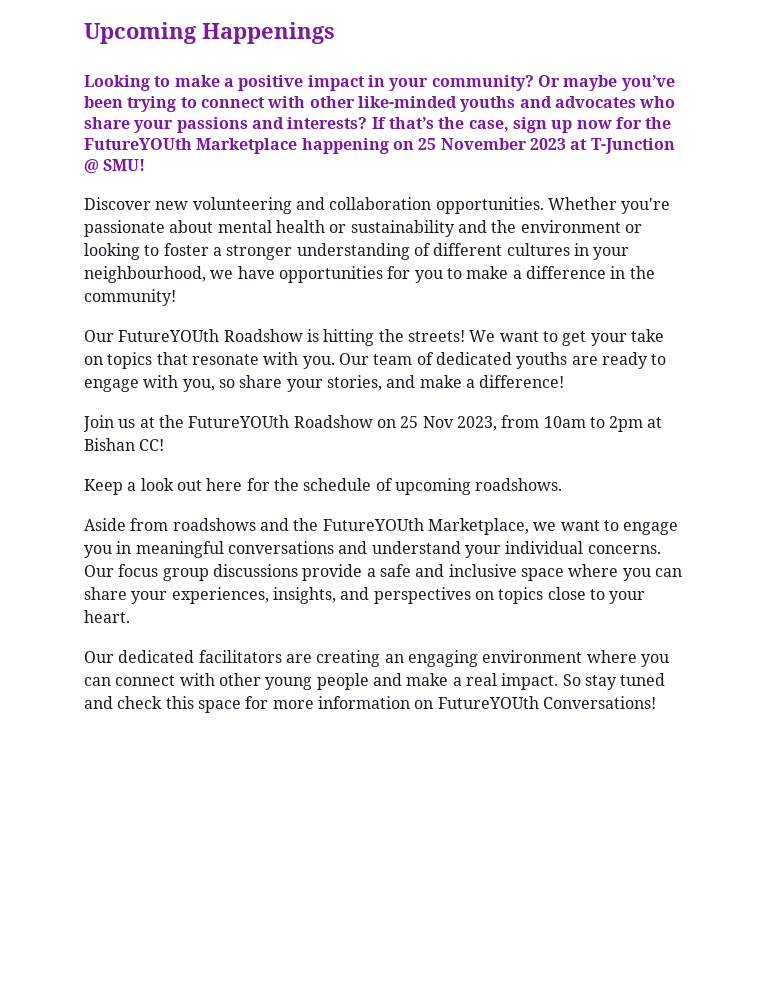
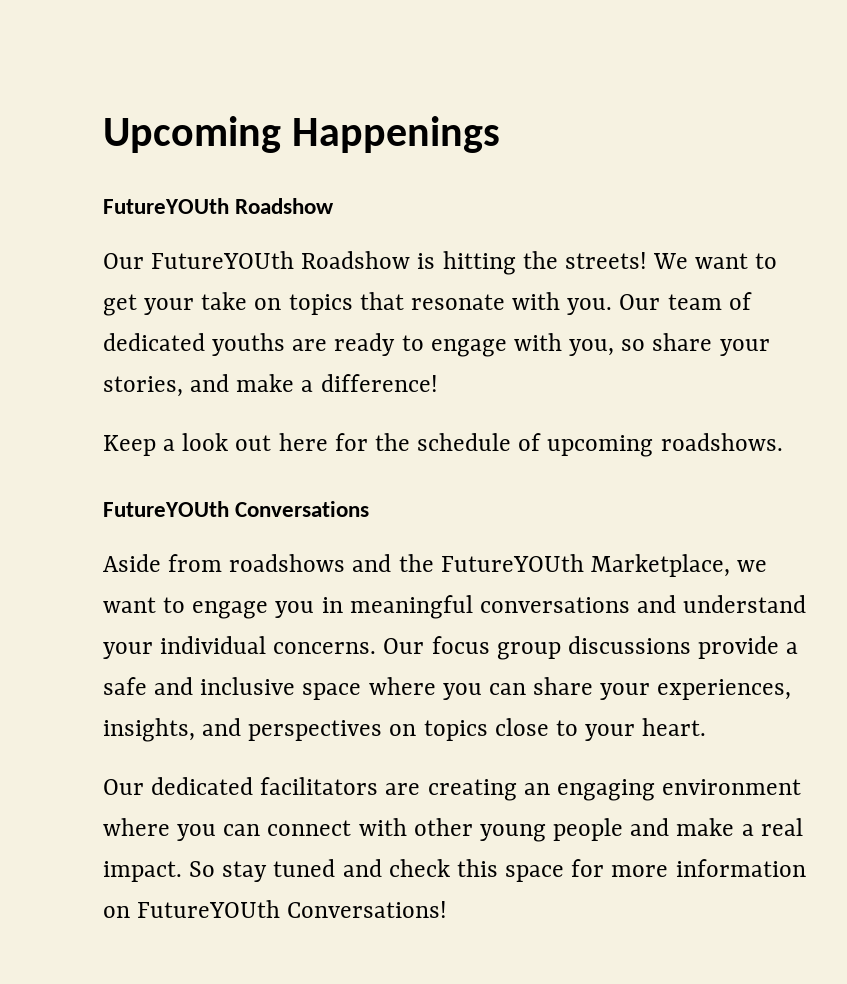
[84,75,675,91] [84,96,676,112] [84,117,672,133] [84,138,675,154] [84,159,146,174] [84,197,671,214] [84,220,642,237] [84,243,630,260] [84,266,655,283] [84,289,176,306] Looking to make a positive impact in your community? Or maybe you’ve been trying to connect with other like-minded youths and advocates who share your passions and interests? If that’s the case, sign up now for the FutureYOUth Marketplace happening on 25 November 2023 at T-Junction @ SMU! // Discover new volunteering and collaboration opportunities. Whether you're passionate about mental health or sustainability and the environment or looking to foster a stronger understanding of different cultures in your neighbourhood, we have opportunities for you to make a difference in the community! -> [103,198,335,214] FutureYOUth Roadshow
[83,415,663,432] [84,438,165,451] // Join us at the FutureYOUth Roadshow on 25 Nov 2023, from 10am to 2pm at Bishan CC! -> (438, 383) none
(563, 484) none -> [103,501,370,517] // FutureYOUth Conversations

